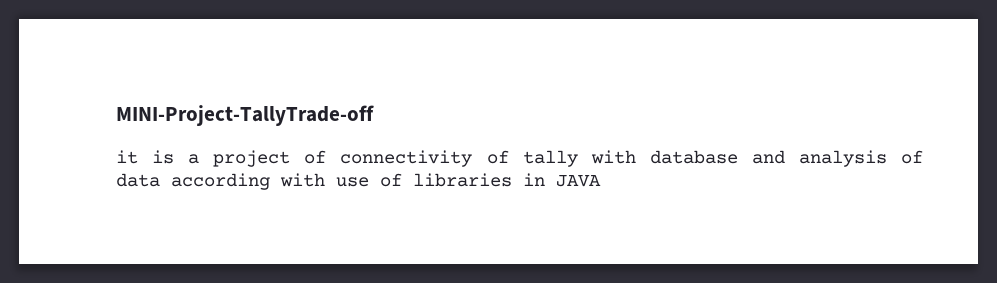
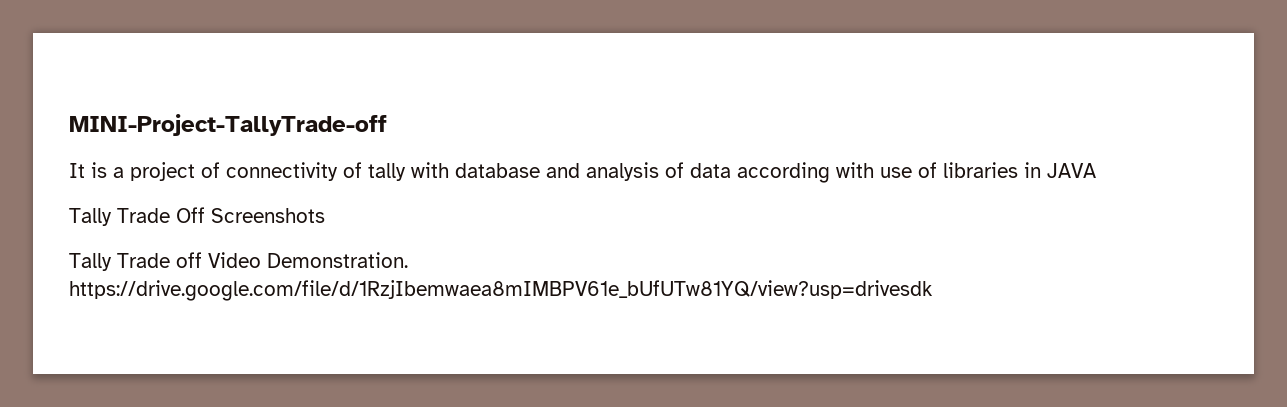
[116,150,138,164] it -> [69,163,85,178] It
(601, 181) none -> [69,207,325,226] [69,252,408,271] [69,280,933,301] // Tally Trade Off Screenshots // Tally Trade off Video Demonstration. https://drive.google.com/file/d/1RzjIbemwaea8mIMBPV61e_bUfUTw81YQ/view?usp=drivesdk

